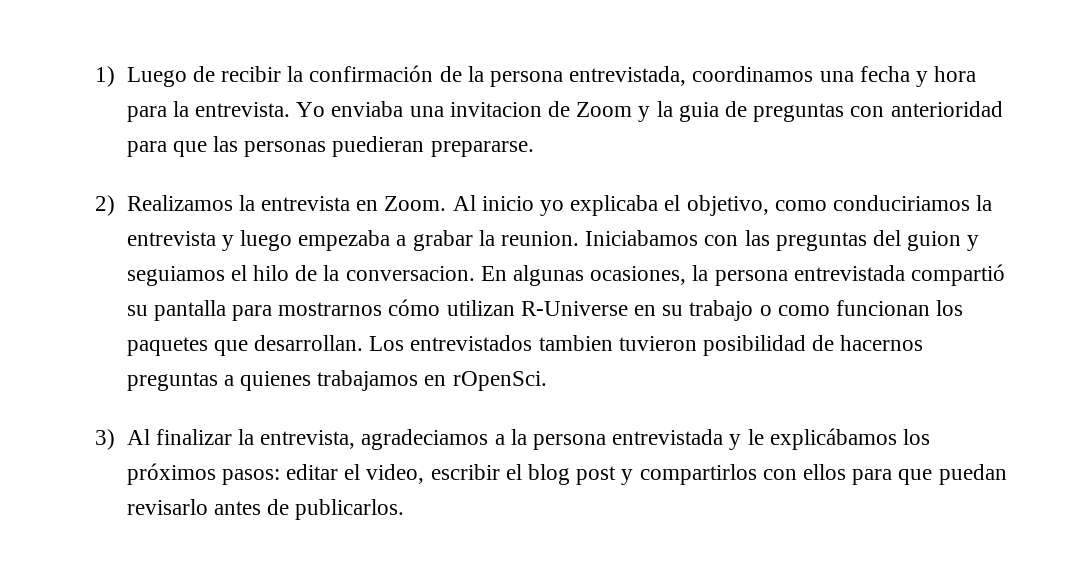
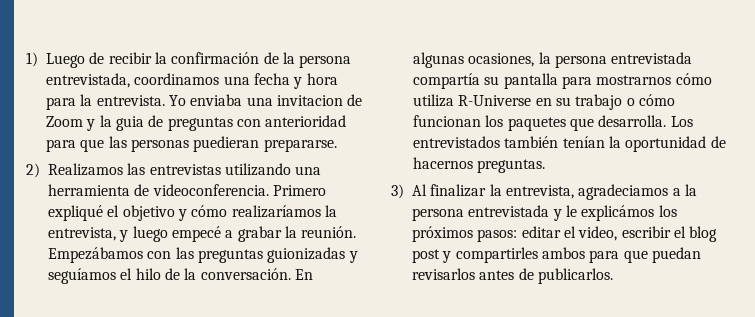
[238,195,993,216] [126,231,216,246] la entrevista en Zoom. Al inicio yo explicaba el objetivo, como conduciriamos la entrevista -> [127,163,322,176] [48,184,326,196] [48,205,337,221] [48,227,116,241] las entrevistas utilizando una herramienta de videoconferencia. Primero expliqué el objetivo y cómo realizaríamos la entrevista,
[298,230,391,251] empezaba -> [171,226,221,242] empecé
[500,230,699,246] reunion. Iniciabamos -> [301,226,357,238] [48,247,143,263] reunión. Empezábamos
[873,230,980,251] [126,266,225,286] del guion y seguiamos -> [267,247,358,263] [48,268,116,284] guionizadas y seguíamos
[345,266,475,281] conversacion. -> [200,268,291,280] conversación.
[911,264,1006,286] compartió -> [413,73,480,89] compartía
[446,300,515,316] utilizan -> [413,94,454,107] utiliza
[777,305,830,316] como -> [638,94,675,106] cómo
[253,335,363,351] desarrollan. -> [598,115,667,127] desarrolla.
[538,335,924,356] [126,370,547,391] tambien tuvieron posibilidad de hacernos preguntas a quienes trabajamos en rOpenSci. -> [504,136,726,152] [413,157,546,173] también tenían la oportunidad de hacernos preguntas.
[769,428,897,450] explicábamos -> [581,205,655,221] explicámos
[639,464,847,485] compartirlos con ellos -> [455,247,585,263] compartirles ambos
[126,499,208,515] revisarlo -> [412,268,475,280] revisarlos

